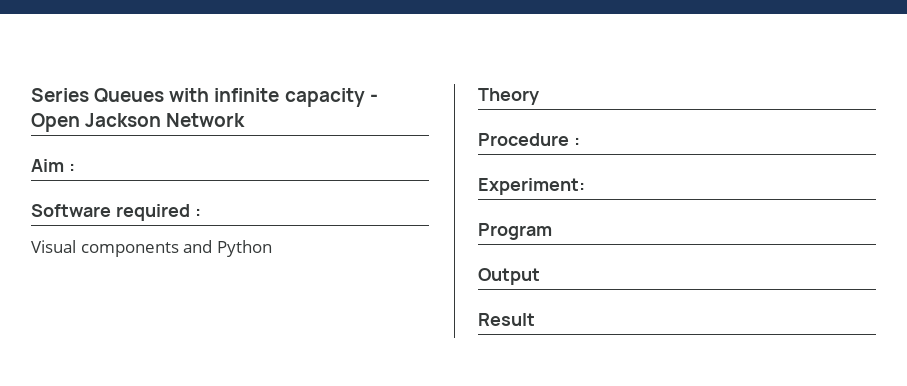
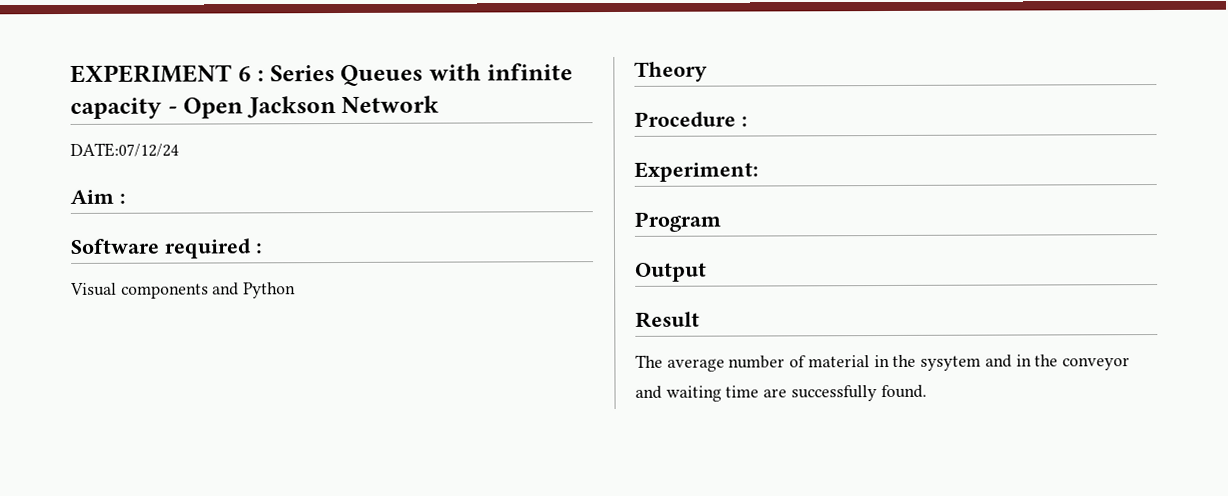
(31, 95) none -> [70,64,265,83] EXPERIMENT 6 :
(246, 120) none -> [70,142,179,157] // DATE:07/12/24
(535, 319) none -> [635,354,1130,372] [635,384,927,402] // The average number of material in the sysytem and in the conveyor and waiting time are successfully found.

